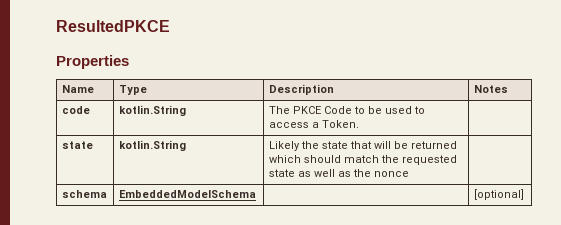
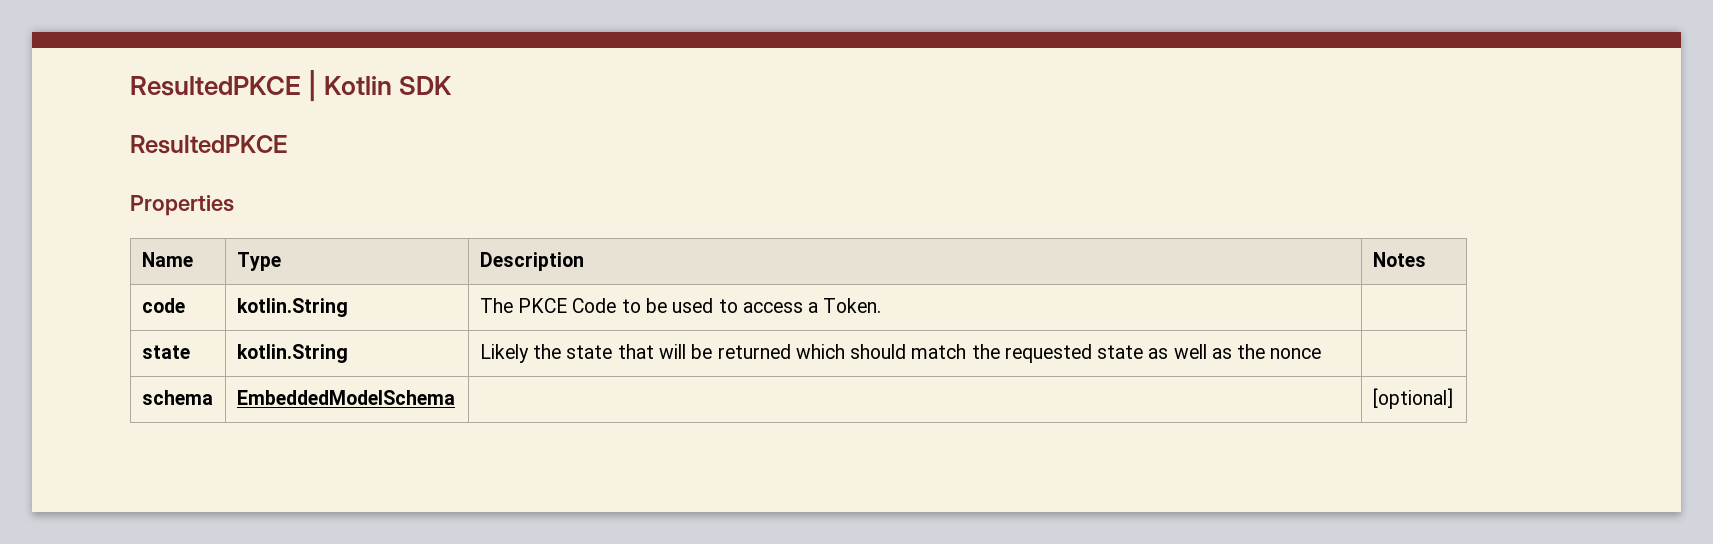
[56,20,170,32] ResultedPKCE -> [130,70,453,102] [130,135,287,154] ResultedPKCE | Kotlin SDK // ResultedPKCE

